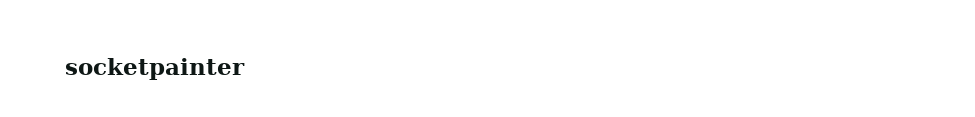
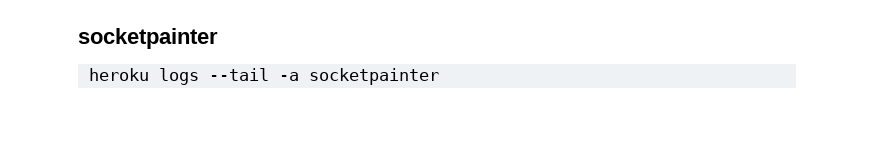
[65,58,245,80] socketpainter -> [78,28,218,49] [88,68,439,85] socketpainter // heroku logs --tail -a socketpainter

